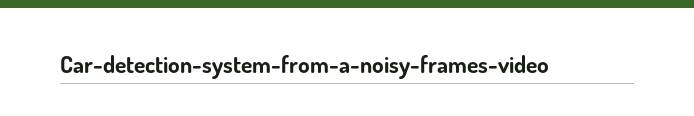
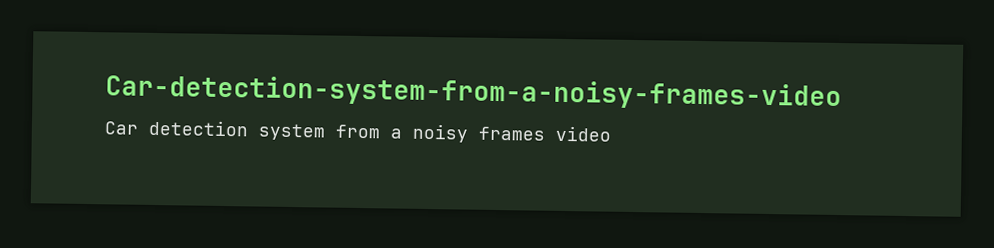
(549, 67) none -> [104,119,611,143] // Car detection system from a noisy frames video

